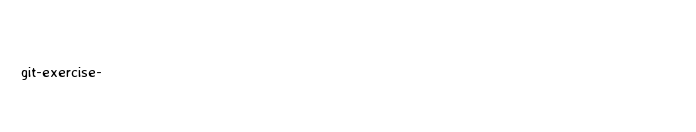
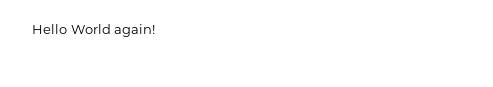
[21,67,102,80] git-exercise- -> [32,24,156,37] Hello World again!

